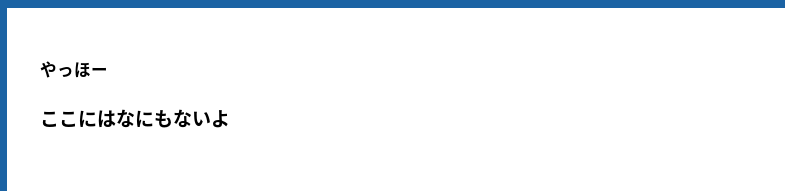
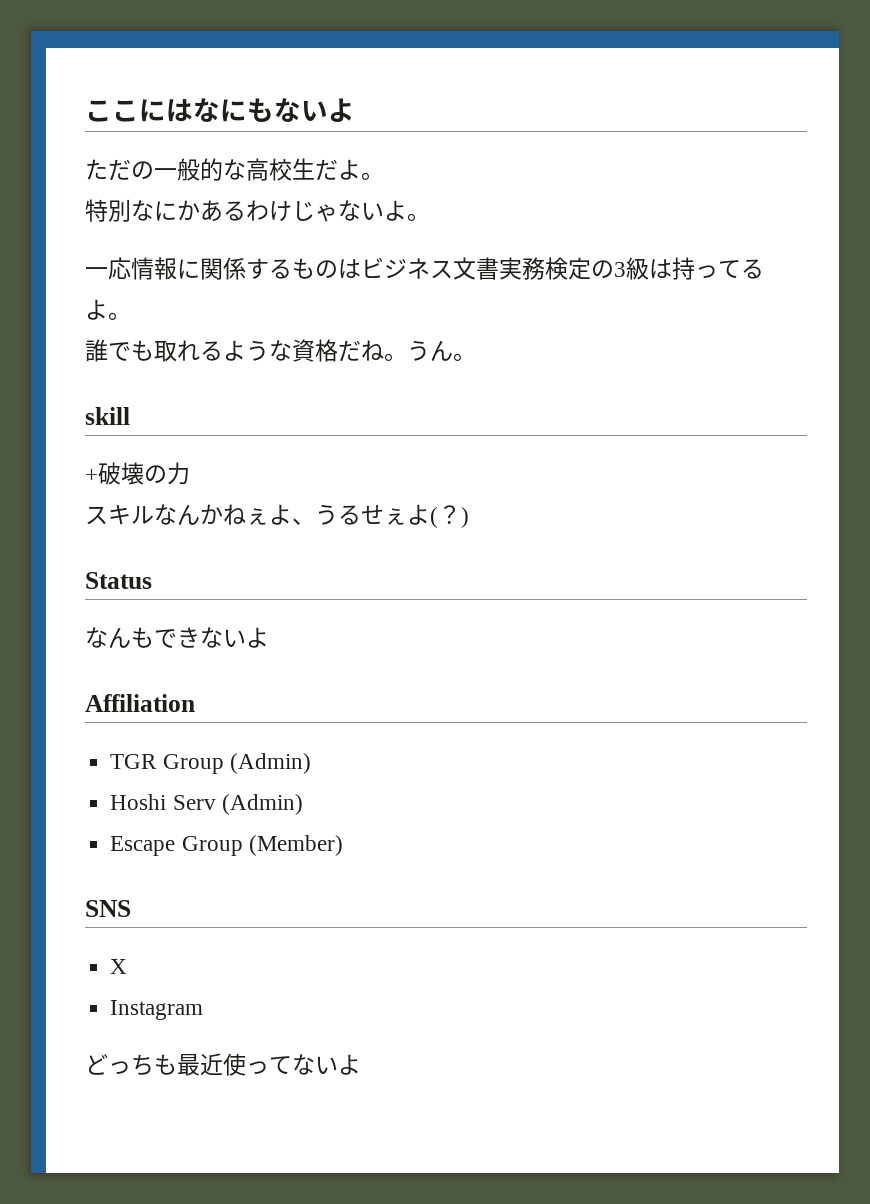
[40,61,108,78] やっほー // -> (85, 111) none
(230, 119) none -> [85,158,384,181] [85,199,430,222] [85,257,764,280] [85,299,131,320] [85,339,476,362] [85,407,130,425] [85,462,190,485] [85,504,469,528] [85,572,152,589] [85,627,269,648] [85,694,195,712] [110,753,311,774] [110,794,303,815] [110,835,343,856] [85,900,131,917] [110,959,128,974] [110,1000,204,1020] [85,1053,361,1076] // ただの一般的な高校生だよ。 // 特別なにかあるわけじゃないよ。 // 一応情報に関係するものはビジネス文書実務検定の3級は持ってるよ。 // 誰でも取れるような資格だね。うん。 // skill // +破壊の力 // スキルなんかねぇよ、うるせぇよ(？) // Status // なんもできないよ // Affiliation // TGR Group (Admin) // Hoshi Serv (Admin) // Escape Group (Member) // SNS // X // Instagram // どっちも最近使ってないよ

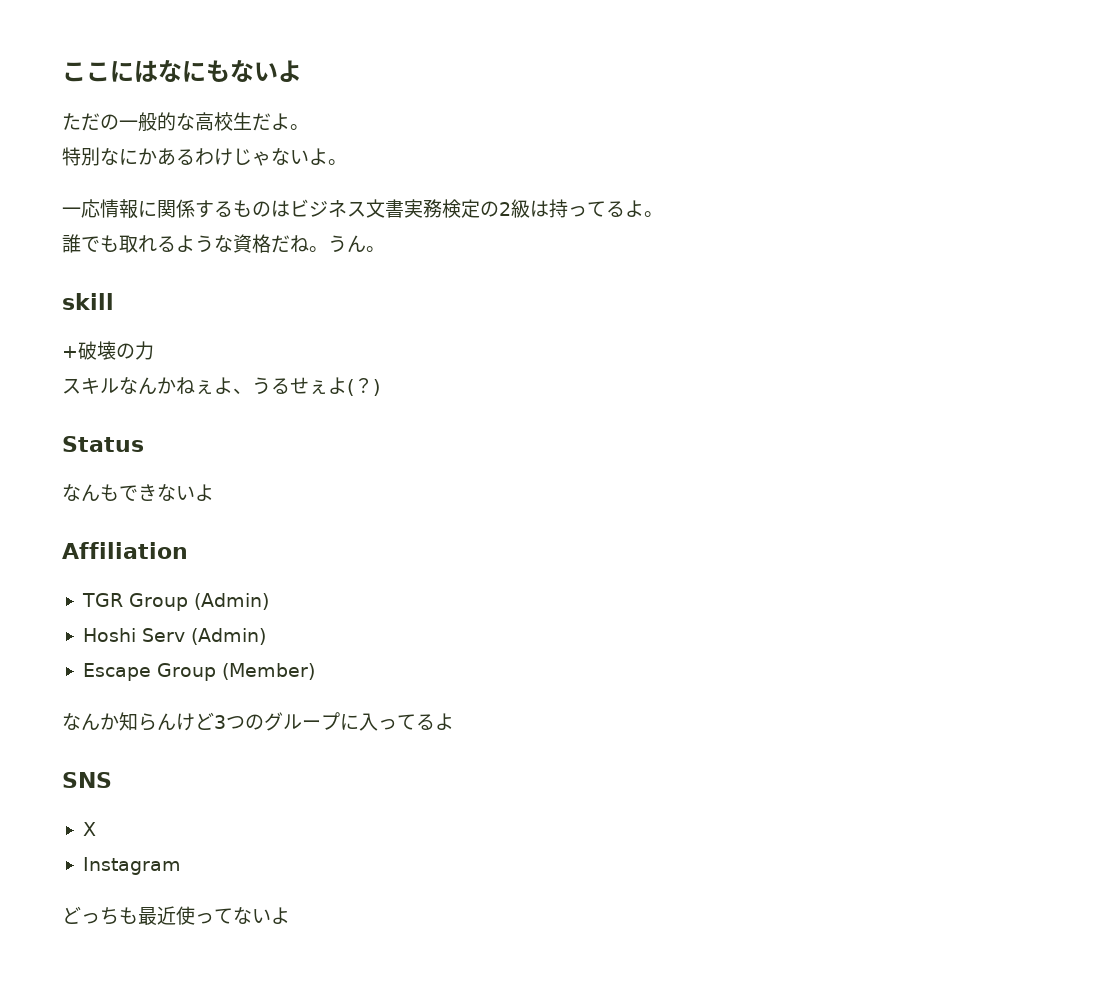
[614,262,626,277] 3 -> [499,202,511,216] 2
(343, 845) none -> [62,712,454,731] // なんか知らんけど3つのグループに入ってるよ

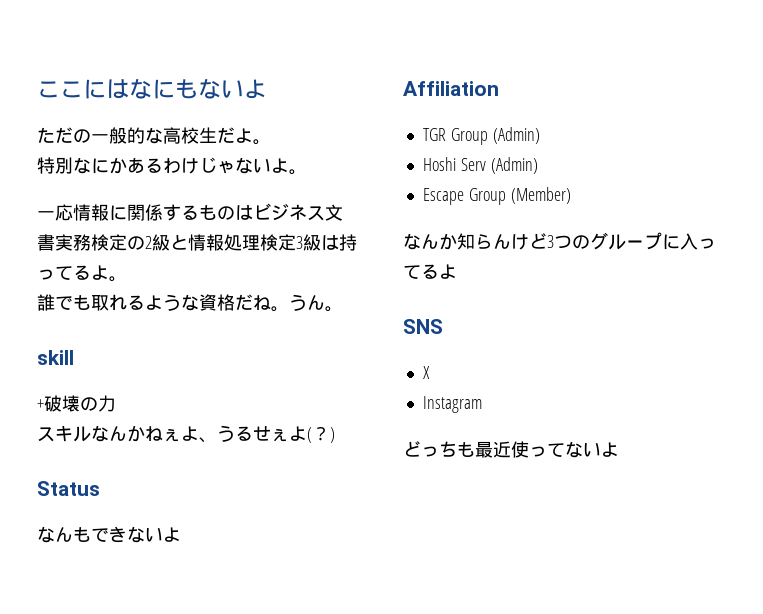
(530, 208) none -> [170,234,321,251] と情報処理検定3級

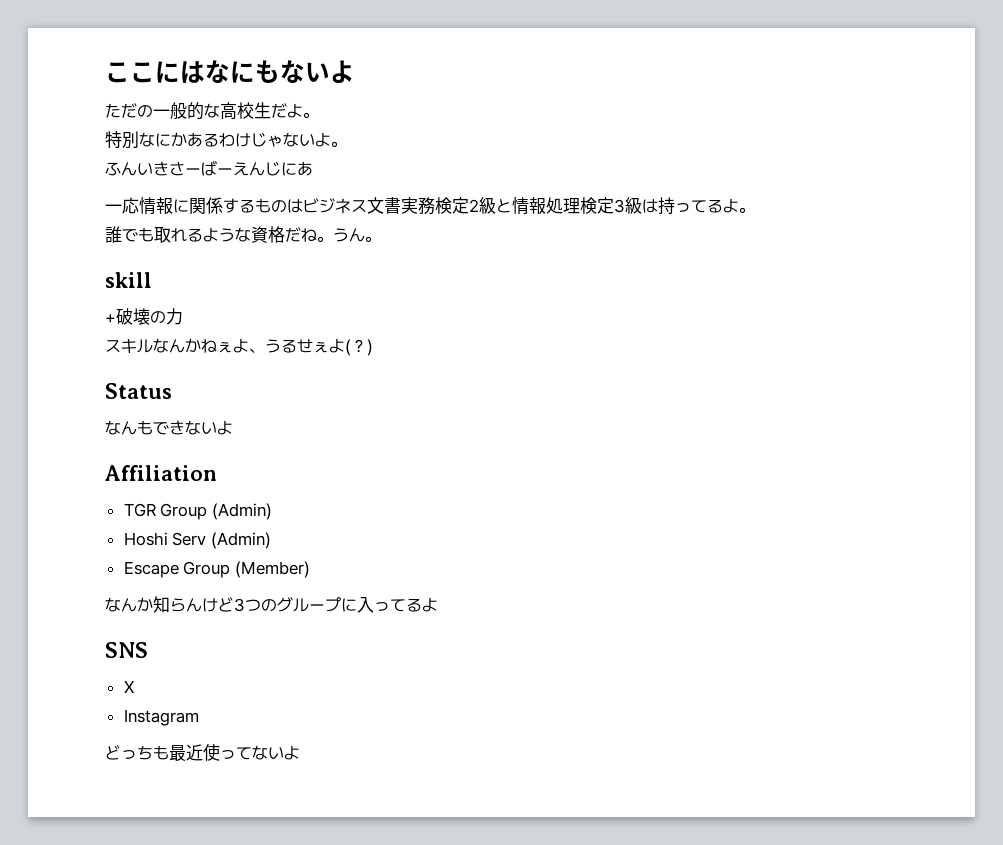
(307, 172) none -> [105,161,313,176] // ふんいきさーばーえんじにあ
[127,236,145,250] の -> (469, 205) none

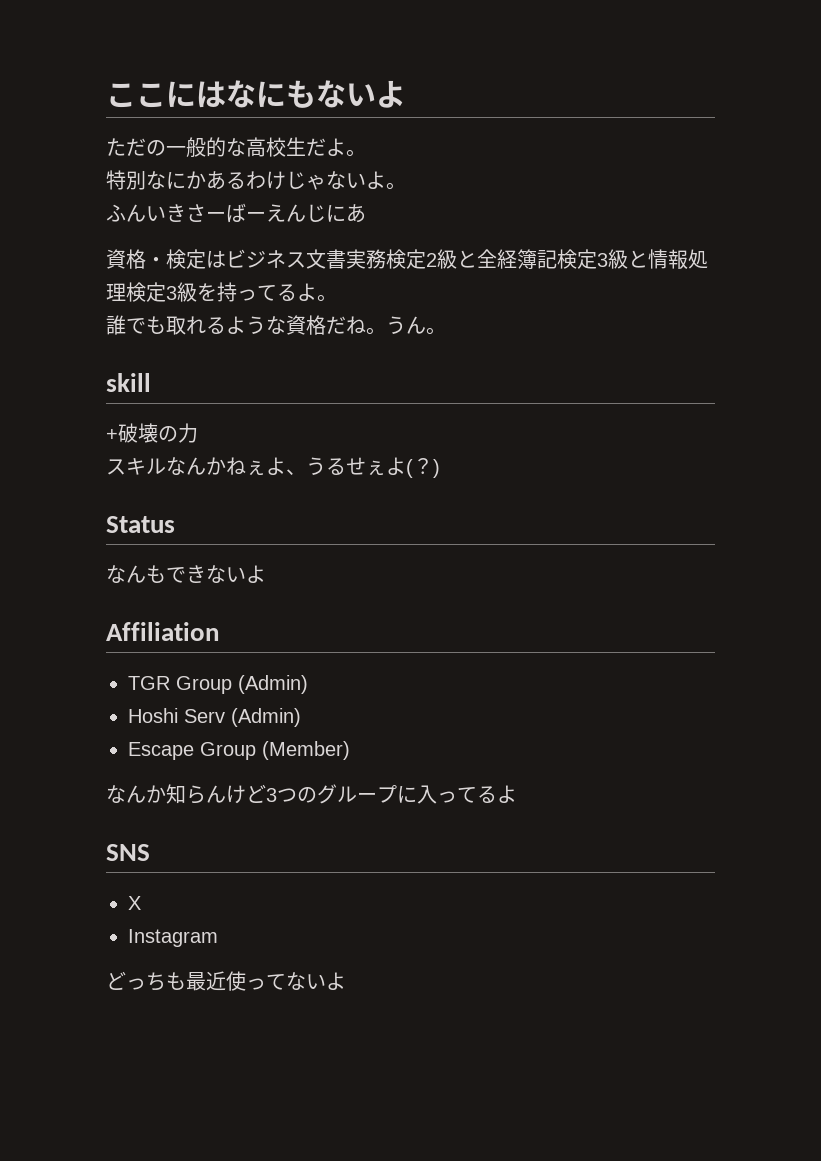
[105,197,287,215] 一応情報に関係するもの -> [106,249,206,269] 資格・検定
(512, 206) none -> [477,249,648,269] 全経簿記検定3級と
[642,199,658,213] は -> [197,283,217,301] を

